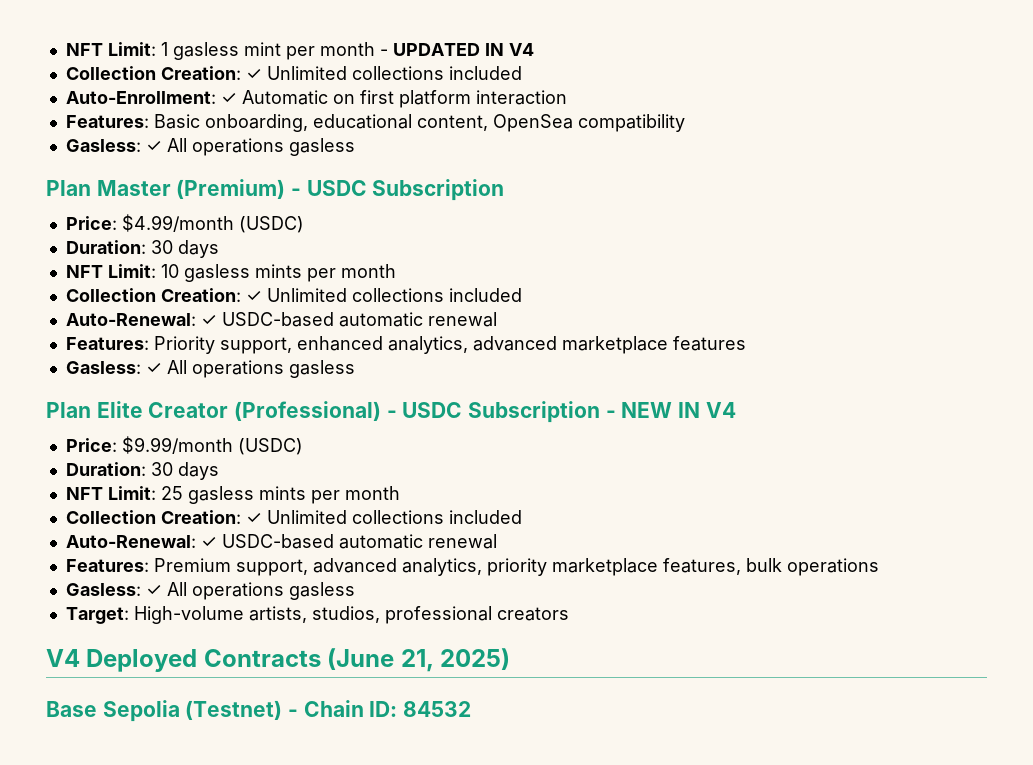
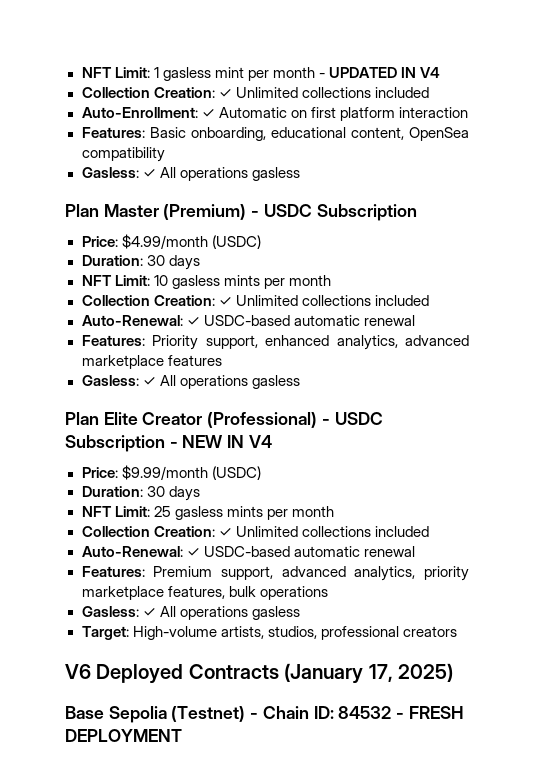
[46,649,80,667] V4 -> [65,664,91,679] V6
[327,648,434,672] (June 21, -> [284,663,393,684] (January 17,
(472, 709) none -> [396,706,464,719] [65,729,182,742] - FRESH DEPLOYMENT

